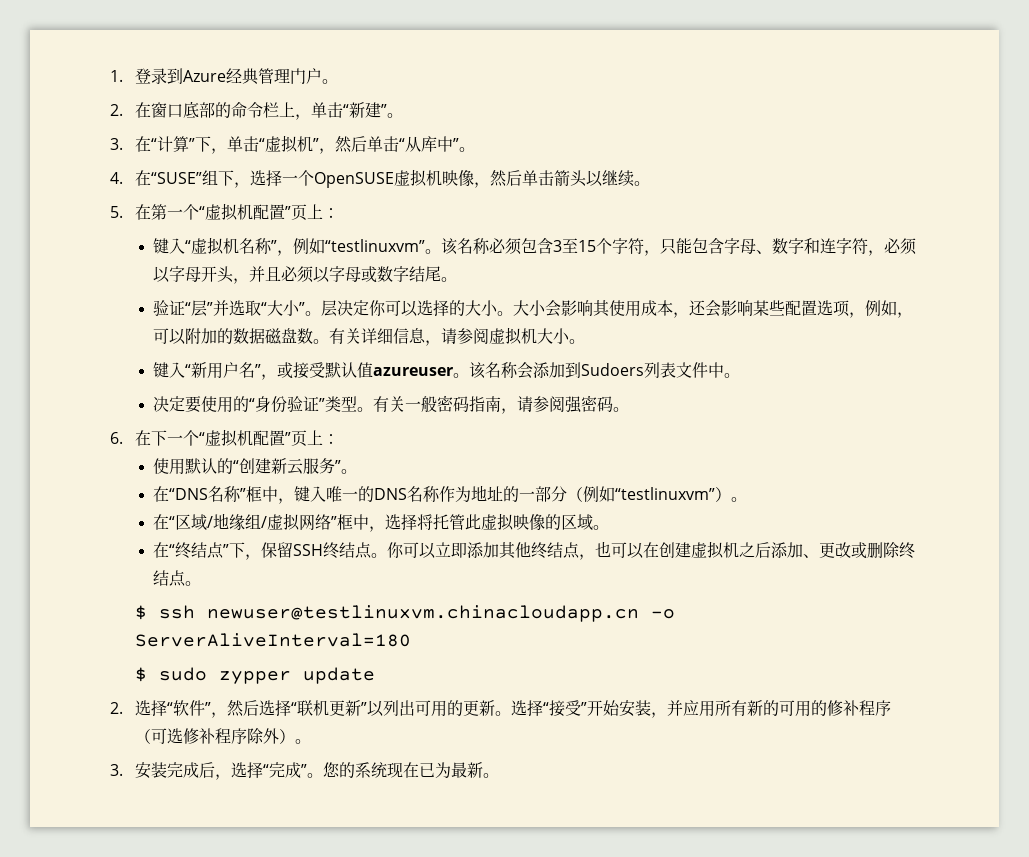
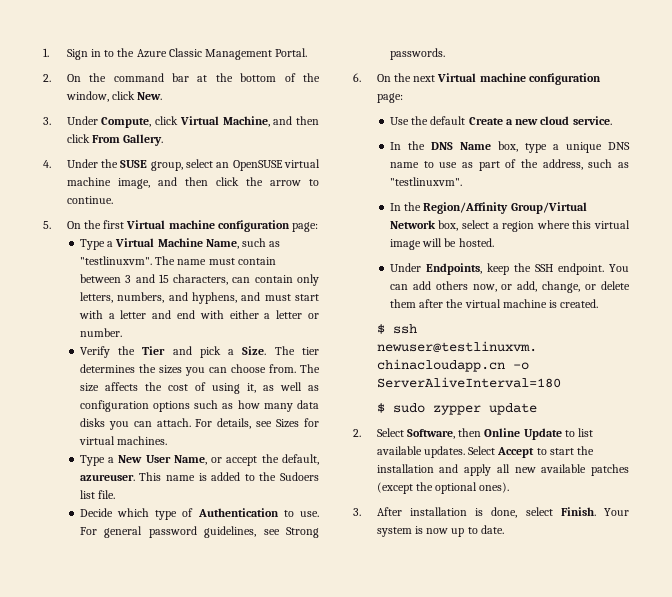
[135,68,339,85] [110,101,404,120] [110,135,476,154] [110,169,651,188] [110,203,340,221] [152,237,917,256] [152,266,457,284] [152,300,913,318] [152,327,585,346] [152,362,740,380] [152,395,629,414] [110,429,340,447] [152,458,357,475] [152,485,747,504] [152,513,609,532] [152,541,915,560] [152,570,201,587] 登录到Azure经典管理门户。 // 2.在窗口底部的命令栏上，单击“新建”。 // 3.在“计算”下，单击“虚拟机”，然后单击“从库中”。 // 4.在“SUSE”组下，选择一个OpenSUSE虚拟机映像，然后单击箭头以继续。 // 5.在第一个“虚拟机配置”页上： // 键入“虚拟机名称”，例如“testlinuxvm”。该名称必须包含3至15个字符，只能包含字母、数字和连字符，必须以字母开头，并且必须以字母或数字结尾。 // 验证“层”并选取“大小”。层决定你可以选择的大小。大小会影响其使用成本，还会影响某些配置选项，例如，可以附加的数据磁盘数。有关详细信息，请参阅虚拟机大小。 // 键入“新用户名”，或接受默认值azureuser。该名称会添加到Sudoers列表文件中。 // 决定要使用的“身份验证”类型。有关一般密码指南，请参阅强密码。 // 6.在下一个“虚拟机配置”页上： // 使用默认的“创建新云服务”。 // 在“DNS名称”框中，键入唯一的DNS名称作为地址的一部分（例如“testlinuxvm”）。 // 在“区域/地缘组/虚拟网络”框中，选择将托管此虚拟映像的区域。 // 在“终结点”下，保留SSH终结点。你可以立即添加其他终结点，也可以在创建虚拟机之后添加、更改或删除终结点。 -> [66,48,308,60] [43,73,320,82] [65,91,163,102] [43,116,319,128] [66,134,164,146] [43,159,320,171] [66,177,319,189] [66,196,113,204] [43,220,319,232] [79,238,281,250] [79,256,276,265] [79,274,319,286] [79,292,319,304] [78,310,319,319] [79,328,122,337] [79,346,319,358] [79,364,320,376] [79,382,319,394] [79,400,319,412] [79,418,319,430] [78,436,168,445] [79,454,319,466] [79,472,319,481] [79,490,116,499] [79,508,319,520] [79,526,319,538] [389,48,445,60] [353,73,601,85] [376,93,403,103] [389,116,612,125] [389,141,630,153] [389,159,629,171] [389,177,462,186] [389,202,587,214] [389,220,630,232] [389,238,494,250] [389,263,629,275] [389,281,630,293] [389,299,599,308] Sign in to the Azure Classic Management Portal. // 2. On the command bar at the bottom of the window, click New. // 3. Under Compute, click Virtual Machine, and then click From Gallery. // 4. Under the SUSE group, select an OpenSUSE virtual machine image, and then click the arrow to continue. // 5. On the first Virtual machine configuration page: // Type a Virtual Machine Name, such as "testlinuxvm". The name must contain between 3 and 15 characters, can contain only letters, numbers, and hyphens, and must start with a letter and end with either a letter or number. // Verify the Tier and pick a Size. The tier determines the sizes you can choose from. The size affects the cost of using it, as well as configuration options such as how many data disks you can attach. For details, see Sizes for virtual machines. // Type a New User Name, or accept the default, azureuser. This name is added to the Sudoers list file. // Decide which type of Authentication to use. For general password guidelines, see Strong passwords. // 6. On the next Virtual machine configuration page: // Use the default Create a new cloud service. // In the DNS Name box, type a unique DNS name to use as part of the address, such as "testlinuxvm". // In the Region/Affinity Group/Virtual Network box, select a region where this virtual image will be hosted. // Under Endpoints, keep the SSH endpoint. You can add others now, or add, change, or delete them after the virtual machine is created.
[135,700,892,718] [135,728,312,744] [110,762,500,780] 选择“软件”，然后选择“联机更新”以列出可用的更新。选择“接受”开始安装，并应用所有新的可用的修补程序（可选修补程序除外）。 // 3.安装完成后，选择“完成”。您的系统现在已为最新。 -> [376,428,594,440] [376,446,595,458] [376,464,629,476] [376,482,510,494] [353,507,629,518] [376,525,504,537] Select Software, then Online Update to list available updates. Select Accept to start the installation and apply all new available patches (except the optional ones). // 3. After installation is done, select Finish. Your system is now up to date.

